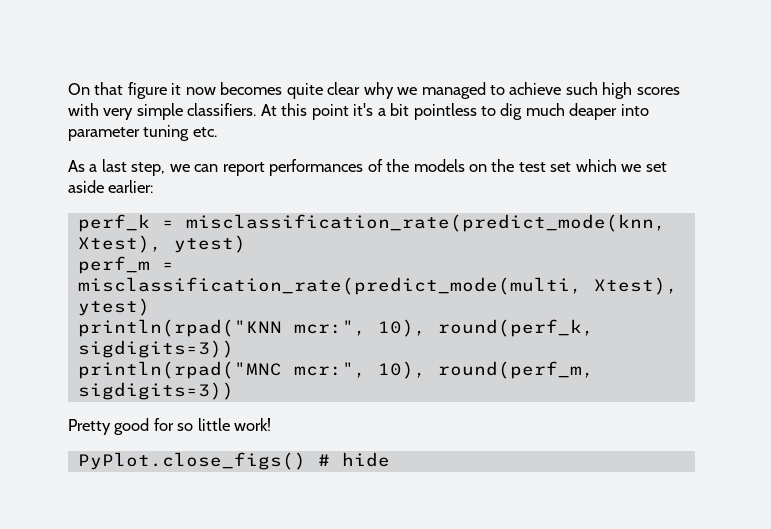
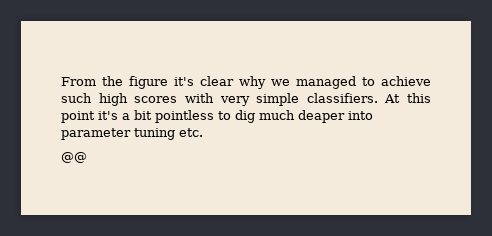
[68,82,323,99] On that figure it now becomes quite -> [61,76,194,89] From the figure it's
[68,159,667,176] [68,180,154,193] [77,214,666,232] [77,235,246,253] [77,256,174,274] [77,277,678,295] [77,298,150,316] [77,319,594,337] [77,340,234,358] [77,361,594,379] [77,382,234,400] [68,418,272,435] [77,452,390,470] As a last step, we can report performances of the models on the test set which we set aside earlier: // perf_k = misclassification_rate(predict_mode(knn, Xtest), ytest) // perf_m = misclassification_rate(predict_mode(multi, Xtest), ytest) // println(rpad("KNN mcr:", 10), round(perf_k, sigdigits=3)) // println(rpad("MNC mcr:", 10), round(perf_m, sigdigits=3)) // Pretty good for so little work! // PyPlot.close_figs() # hide -> [61,152,87,163] @@

